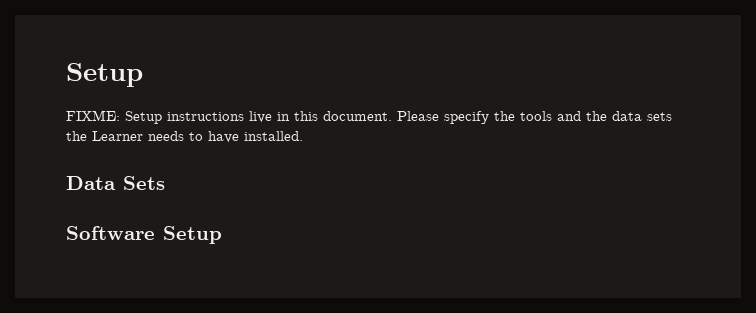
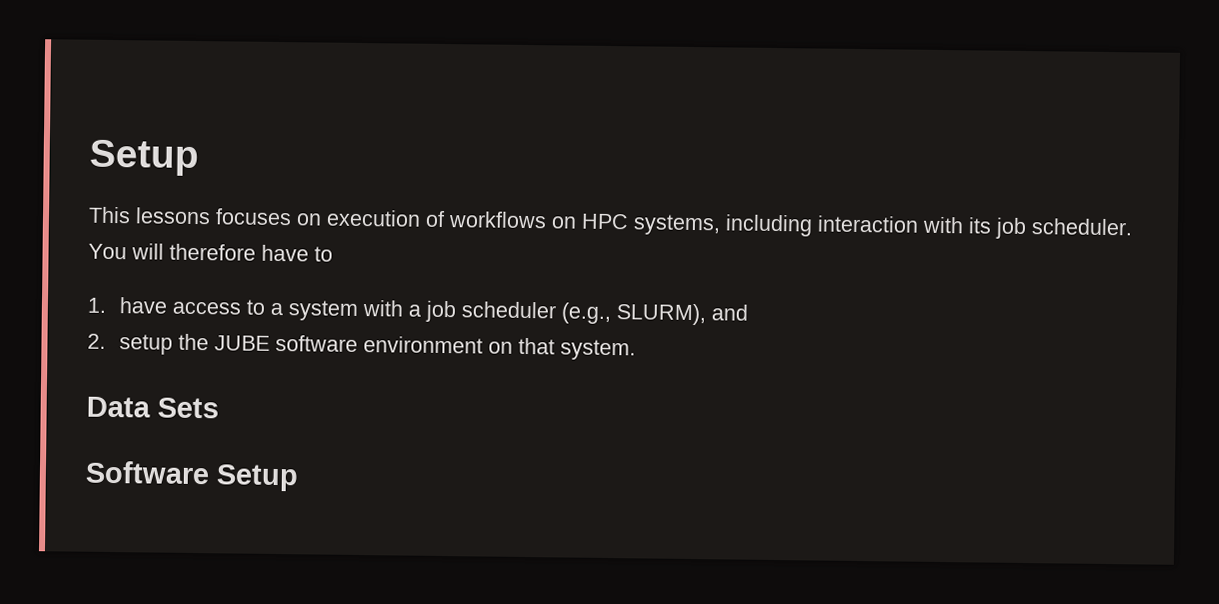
[66,110,672,124] [66,131,303,143] FIXME: Setup instructions live in this document. Please specify the tools and the data sets the Learner needs to have installed. -> [88,206,1133,240] [88,243,333,262] [87,297,748,326] [87,333,636,361] This lessons focuses on execution of workflows on HPC systems, including interaction with its job scheduler. You will therefore have to // 1. have access to a system with a job scheduler (e.g., SLURM), and // 2. setup the JUBE software environment on that system.

